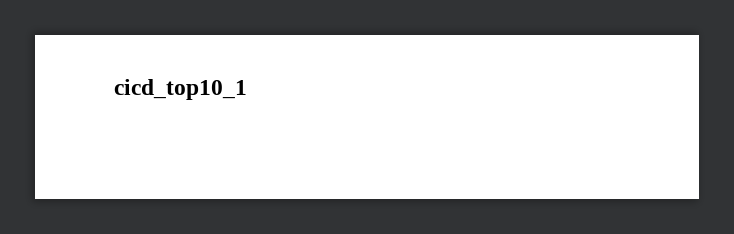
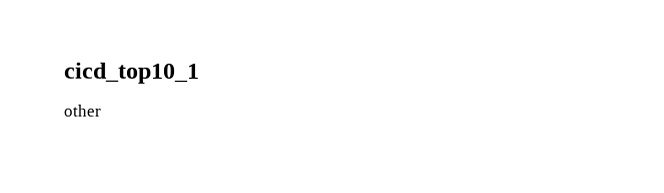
(247, 89) none -> [63,104,101,117] // other

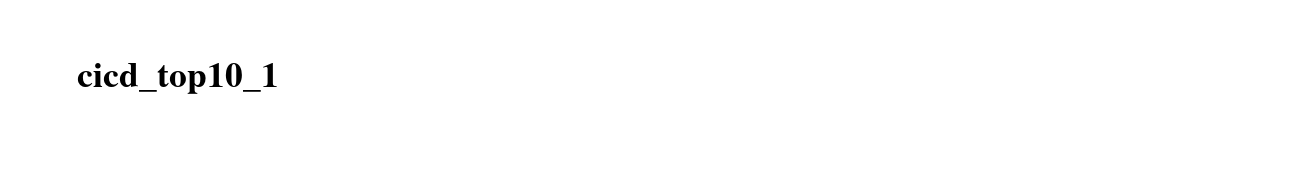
[63,104,101,117] // other -> (279, 78) none

